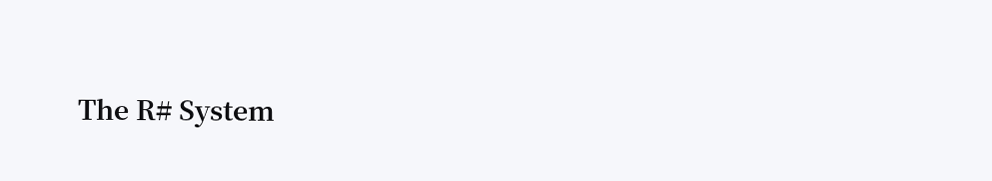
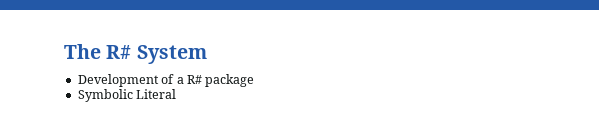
(276, 114) none -> [77,74,255,87] [77,89,177,102] // Development of a R# package // Symbolic Literal

